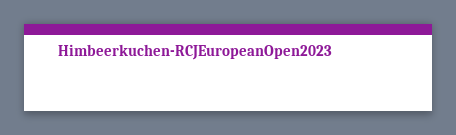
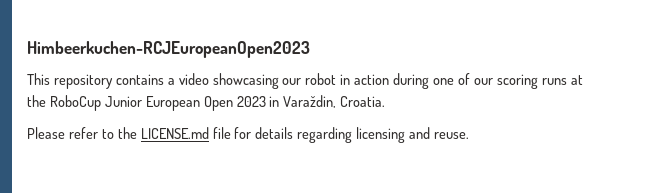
(332, 52) none -> [27,73,583,89] [27,95,386,111] [27,127,470,143] // This repository contains a video showcasing our robot in action during one of our scoring runs at the RoboCup Junior European Open 2023 in Varaždin, Croatia. // Please refer to the LICENSE.md file for details regarding licensing and reuse.

